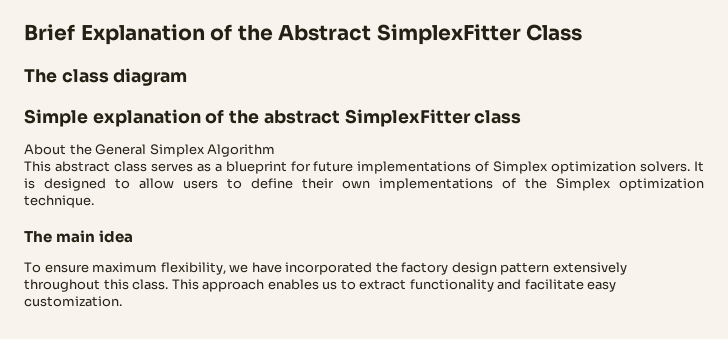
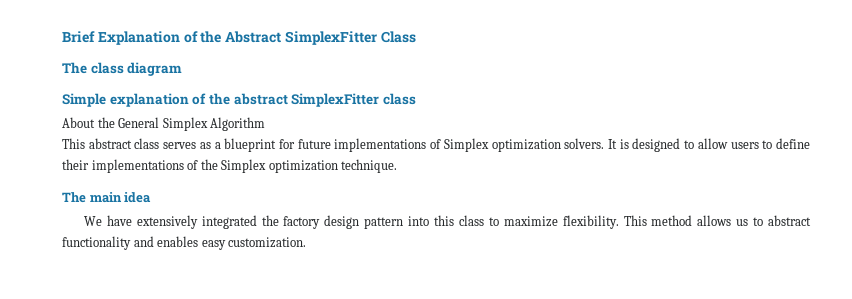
[342,180,370,189] own -> (89, 164) none
[24,262,627,275] [24,279,319,292] To ensure maximum flexibility, we have incorporated the factory design pattern extensively throughout this class. This approach enables -> [83,215,732,229] We have extensively integrated the factory design pattern into this class to maximize flexibility. This method allows
[359,279,407,290] extract -> [768,215,811,226] abstract
[524,279,584,290] facilitate -> [157,236,199,247] enables

